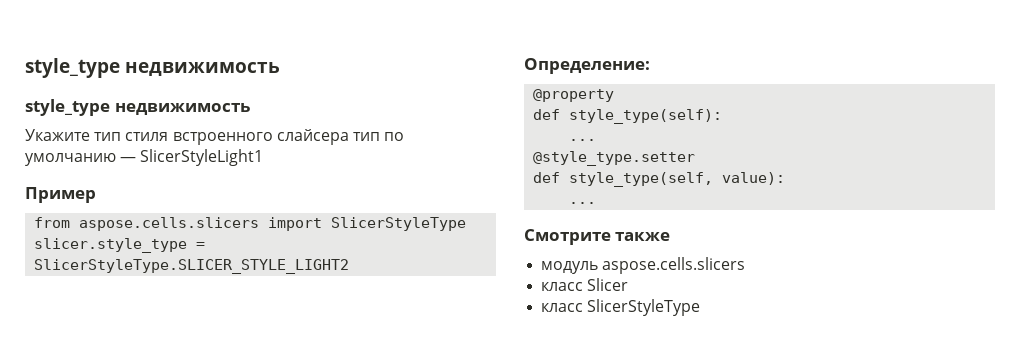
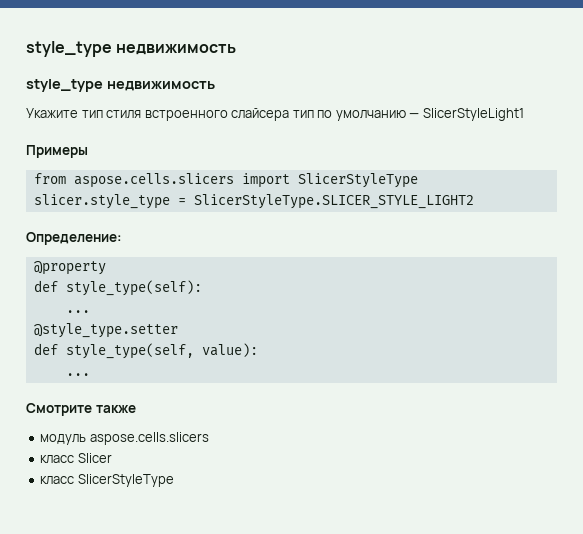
[25,187,96,203] Пример -> [26,145,88,158] Примеры

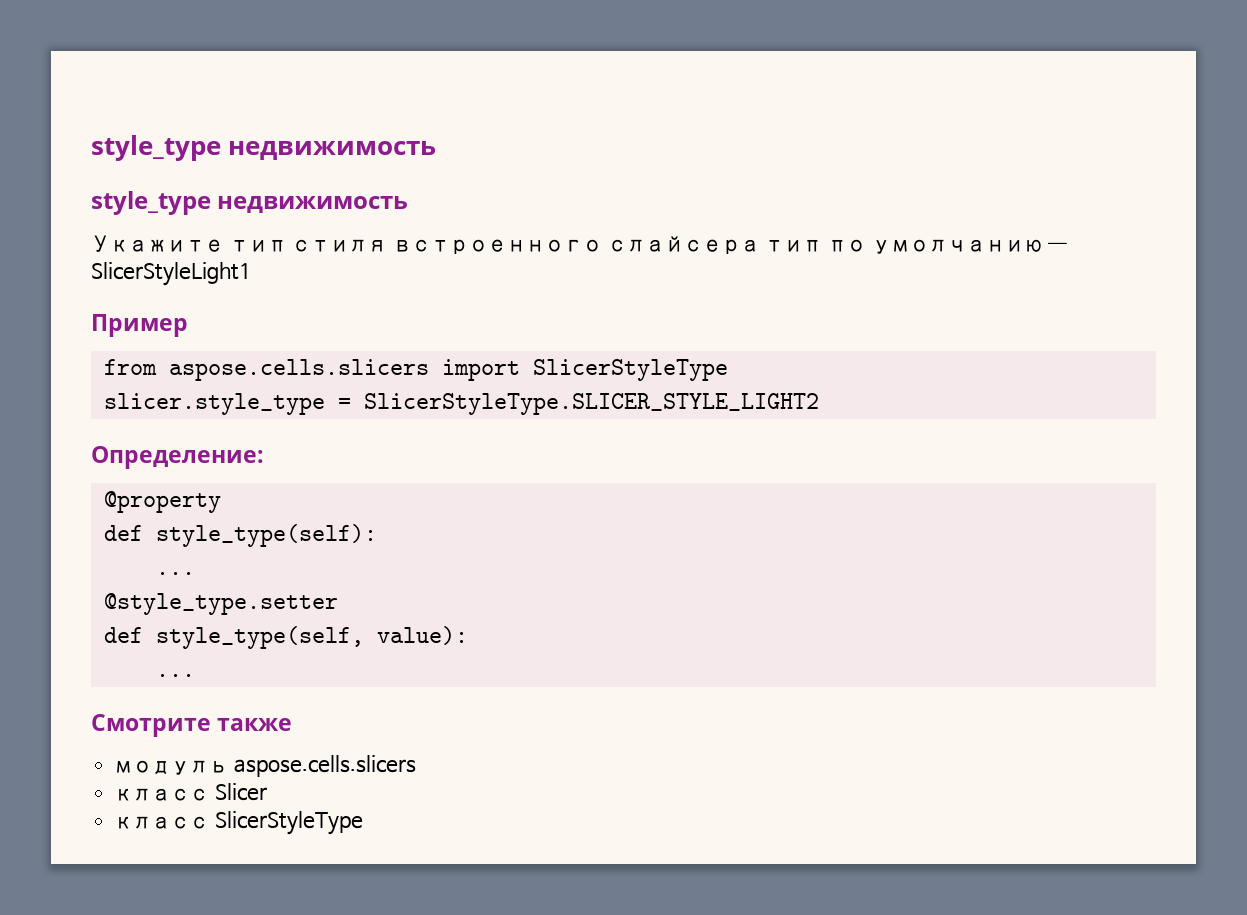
[26,145,88,158] Примеры -> [91,314,188,337] Пример

